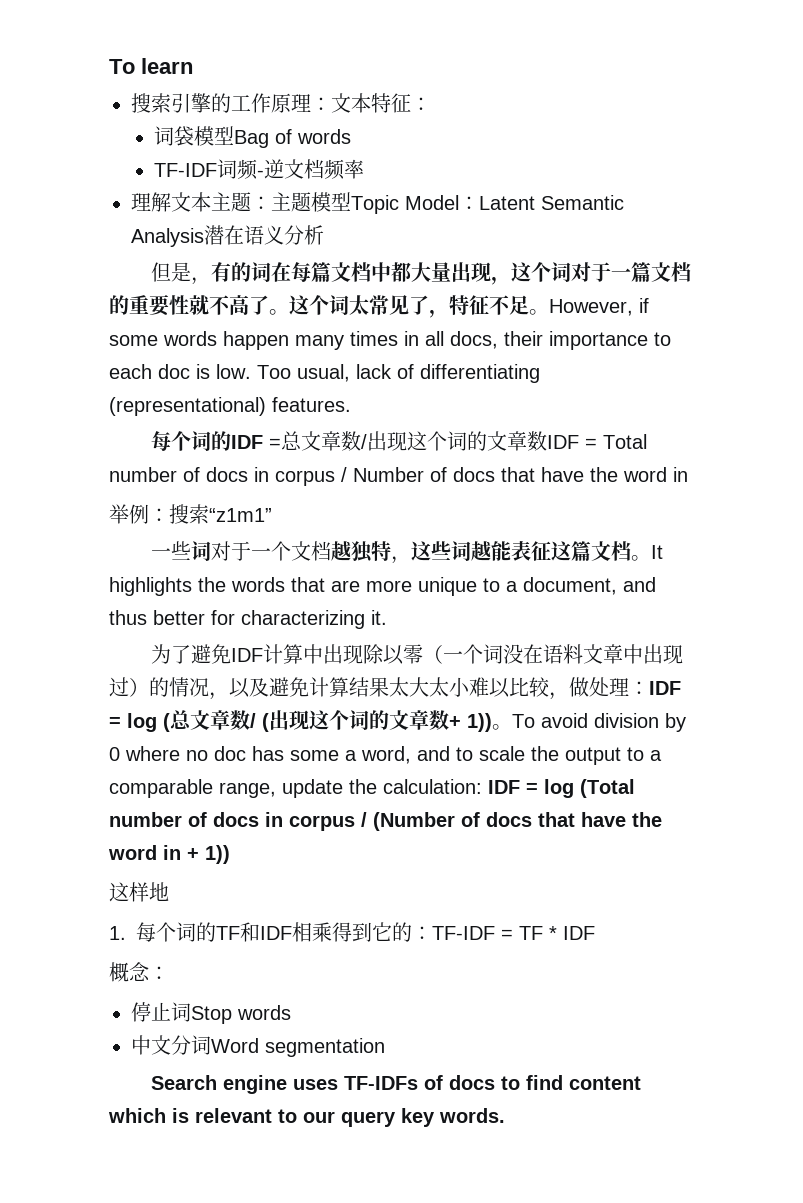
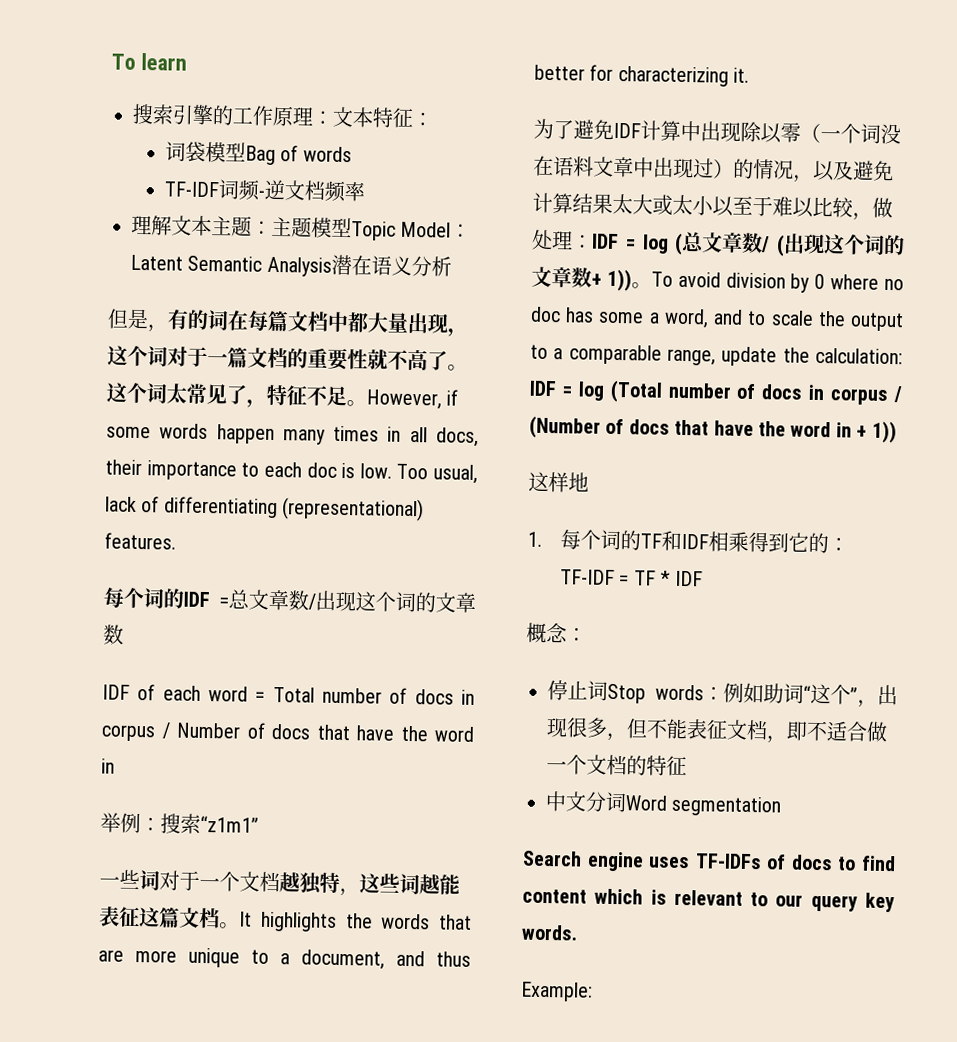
[547,435,580,449] IDF -> [102,684,248,702] // IDF of each word
[429,677,470,697] 太小 -> [652,194,773,217] 或太小以至于
(291, 1012) none -> [703,682,898,708] [546,717,888,744] [546,754,687,777] ：例如助词“这个”，出现很多，但不能表征文档，即不适合做一个文档的特征
(505, 1115) none -> [520,981,593,1002] // Example:

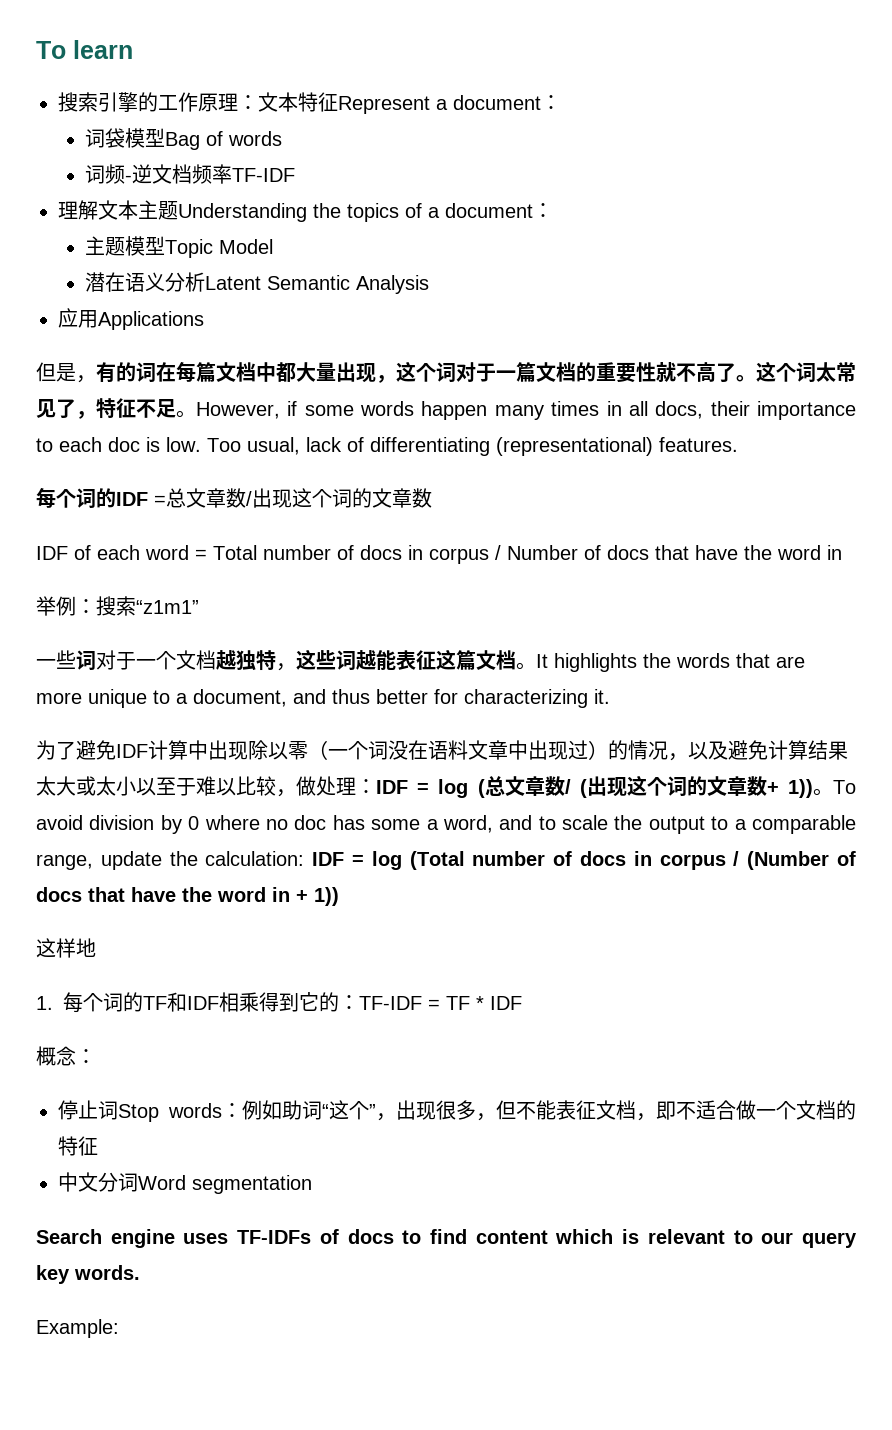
(414, 117) none -> [338,95,541,114] Represent a document
[164,181,220,198] TF-IDF -> (283, 138) none
(366, 191) none -> [232,168,296,182] TF-IDF
[251,220,272,235] ： -> [178,203,553,222] Understanding the topics of a document： //
[450,223,472,238] [130,254,332,277] ：Latent Semantic Analysis -> (274, 246) //
(452, 266) none -> [205,275,430,294] [58,308,204,330] Latent Semantic Analysis // 应用Applications

